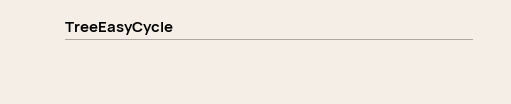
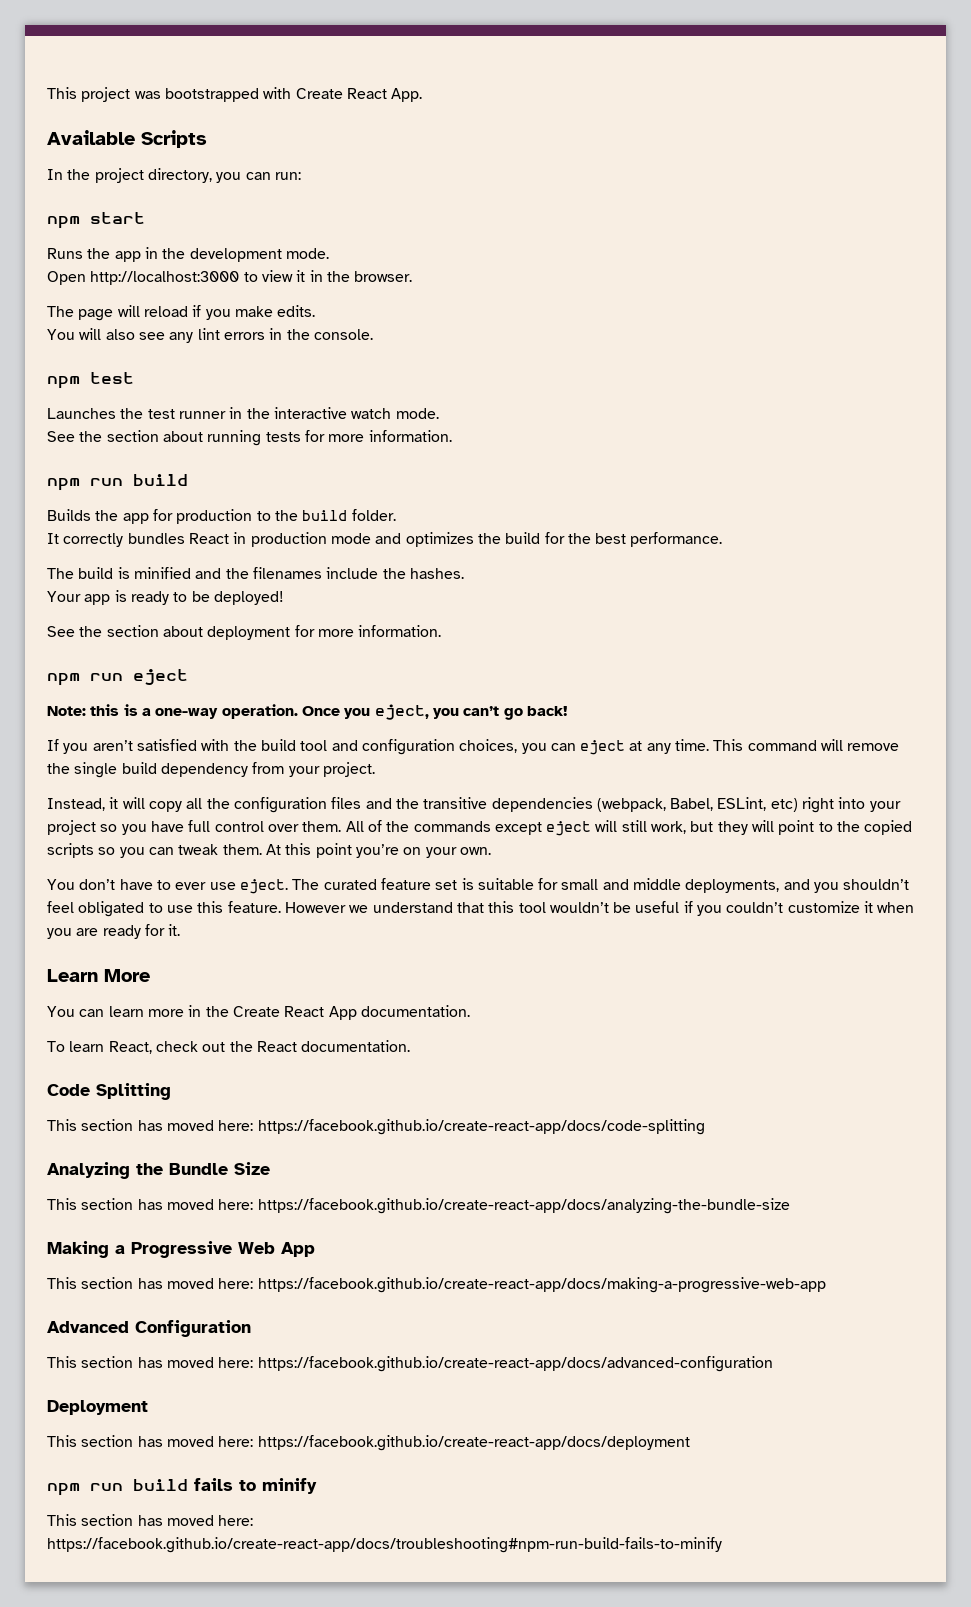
[65,22,173,35] TreeEasyCycle -> [47,87,423,102] [47,130,207,148] [47,168,301,183] [47,212,145,229] [47,247,329,262] [47,270,413,285] [47,305,316,321] [47,328,373,343] [47,372,134,389] [47,407,439,419] [47,430,452,446] [47,474,188,491] [47,509,396,524] [47,532,723,547] [47,567,464,579] [47,590,284,605] [47,625,442,640] [47,669,188,686] [47,704,568,720] [47,739,900,755] [47,762,375,778] [47,797,901,813] [47,820,913,836] [47,843,491,858] [47,878,910,894] [47,901,915,917] [47,924,181,939] [47,969,150,982] [47,1005,470,1020] [47,1040,411,1054] [47,1083,171,1100] [47,1119,705,1135] [47,1162,270,1179] [47,1198,790,1214] [47,1241,315,1258] [47,1277,826,1293] [47,1320,251,1337] [47,1356,773,1372] [47,1400,148,1415] [47,1435,690,1451] [47,1478,317,1496] [47,1514,254,1526] [47,1537,722,1553] This project was bootstrapped with Create React App. // Available Scripts // In the project directory, you can run: // npm start // Runs the app in the development mode. // Open http://localhost:3000 to view it in the browser. // The page will reload if you make edits. // You will also see any lint errors in the console. // npm test // Launches the test runner in the interactive watch mode. // See the section about running tests for more information. // npm run build // Builds the app for production to the build folder. // It correctly bundles React in production mode and optimizes the build for the best performance. // The build is minified and the filenames include the hashes. // Your app is ready to be deployed! // See the section about deployment for more information. // npm run eject // Note: this is a one-way operation. Once you eject, you can’t go back! // If you aren’t satisfied with the build tool and configuration choices, you can eject at any time. This command will remove the single build dependency from your project. // Instead, it will copy all the configuration files and the transitive dependencies (webpack, Babel, ESLint, etc) right into your project so you have full control over them. All of the commands except eject will still work, but they will point to the copied scripts so you can tweak them. At this point you’re on your own. // You don’t have to ever use eject. The curated feature set is suitable for small and middle deployments, and you shouldn’t feel obligated to use this feature. However we understand that this tool wouldn’t be useful if you couldn’t customize it when you are ready for it. // Learn More // You can learn more in the Create React App documentation. // To learn React, check out the React documentation. // Code Splitting // This section has moved here: https://facebook.github.io/create-react-app/docs/code-splitting // Analyzing the Bundle Size // This section has moved here: https://facebook.github.io/create-react-app/docs/analyzing-the-bundle-size // Making a Progressive Web App // This section has moved here: https://facebook.github.io/create-react-app/docs/making-a-progressive-web-app // Advanced Configuration // This section has moved here: https://facebook.github.io/create-react-app/docs/advanced-configuration // Deployment // This section has moved here: https://facebook.github.io/create-react-app/docs/deployment // npm run build fails to minify // This section has moved here: https://facebook.github.io/create-react-app/docs/troubleshooting#npm-run-build-fails-to-minify

